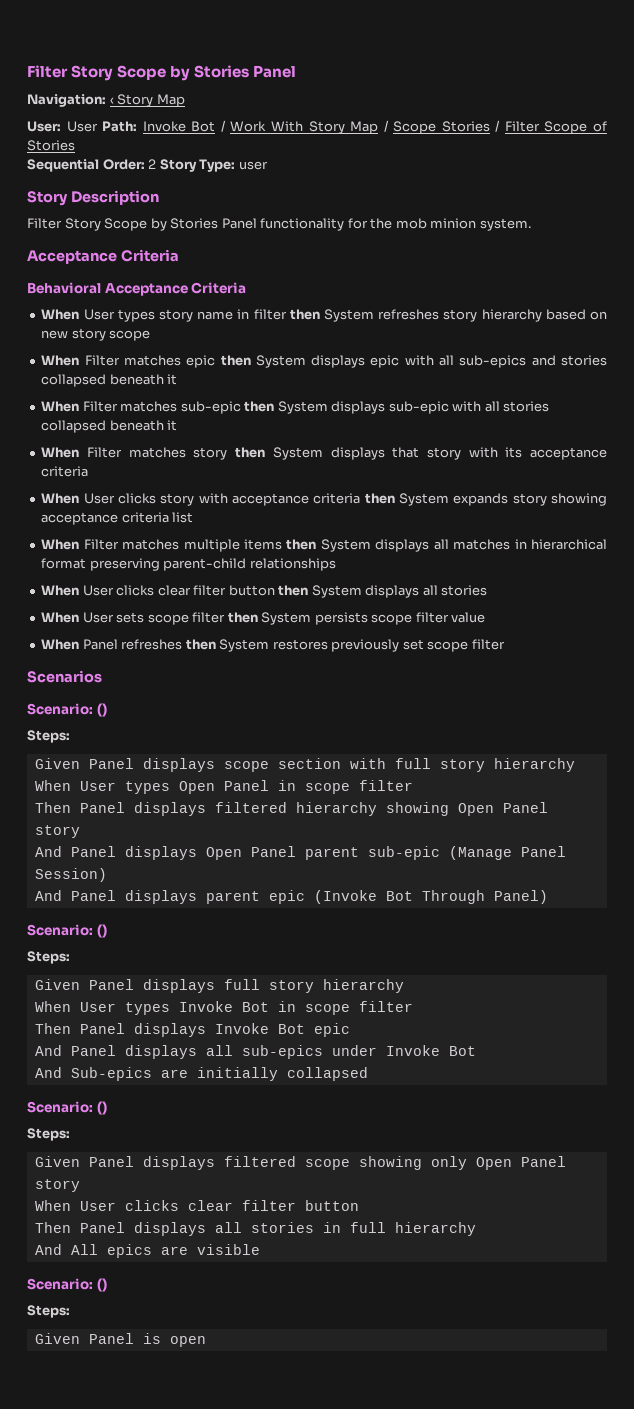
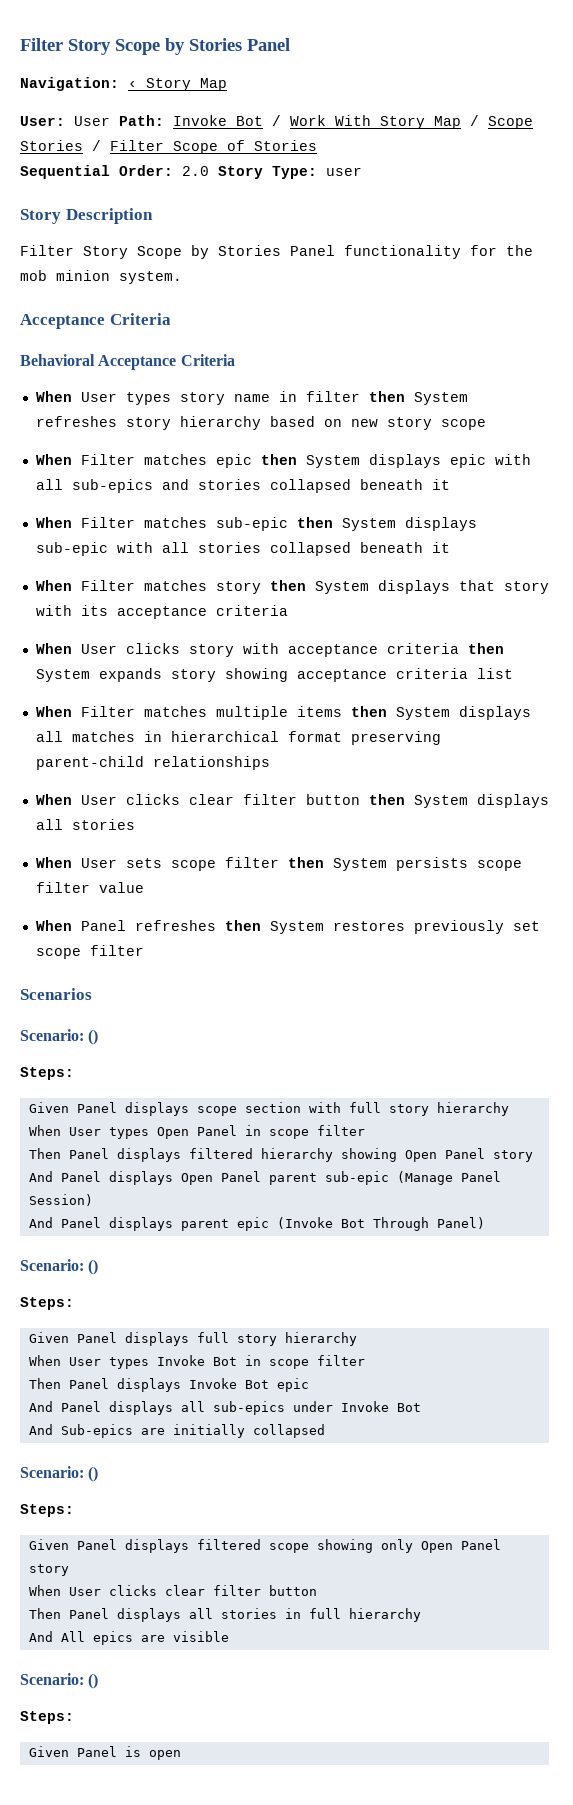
[148,159,157,169] 2 -> [182,166,209,176] 2.0

